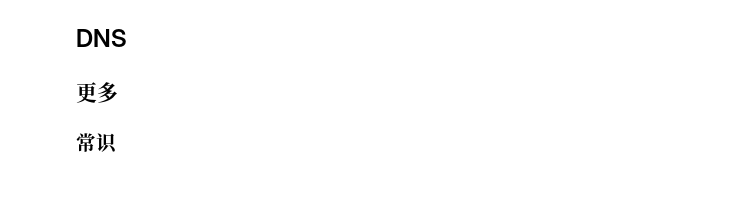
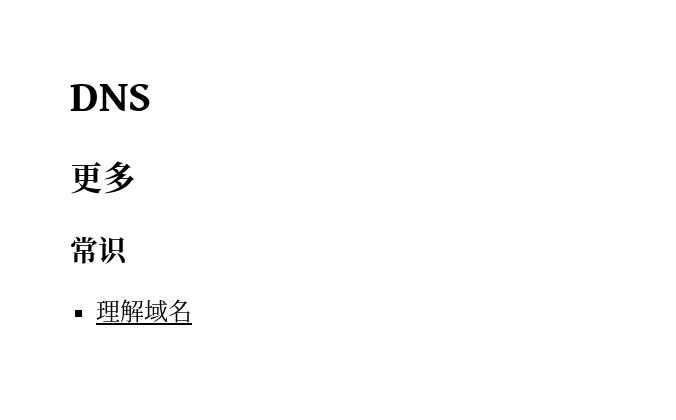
(117, 143) none -> [96,299,193,323] // 理解域名

